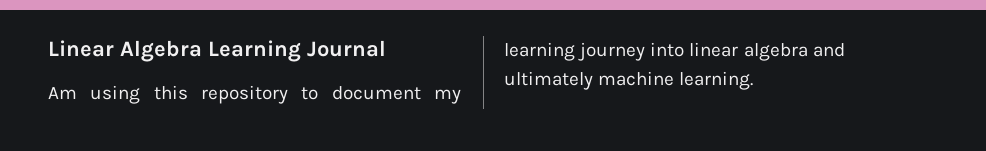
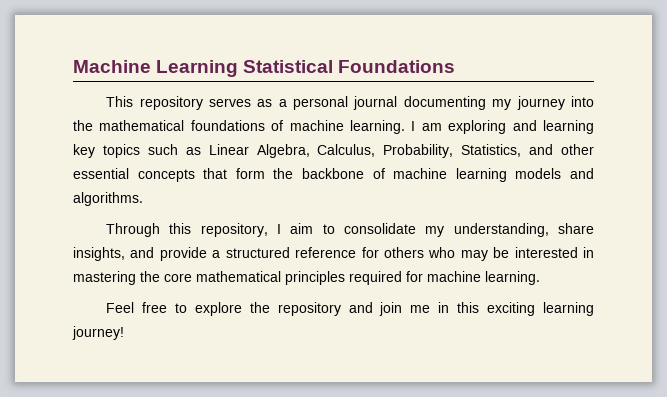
[48,40,386,62] [48,85,461,104] [504,42,845,61] [504,71,754,90] Linear Algebra Learning Journal // Am using this repository to document my learning journey into linear algebra and ultimately machine learning. -> [73,60,456,77] [106,96,595,110] [73,120,594,134] [73,144,594,158] [73,168,595,182] [73,192,143,206] [106,223,594,237] [73,247,594,261] [73,271,540,285] [106,302,594,316] [72,326,124,340] Machine Learning Statistical Foundations // This repository serves as a personal journal documenting my journey into the mathematical foundations of machine learning. I am exploring and learning key topics such as Linear Algebra, Calculus, Probability, Statistics, and other essential concepts that form the backbone of machine learning models and algorithms. // Through this repository, I aim to consolidate my understanding, share insights, and provide a structured reference for others who may be interested in mastering the core mathematical principles required for machine learning. // Feel free to explore the repository and join me in this exciting learning journey!

